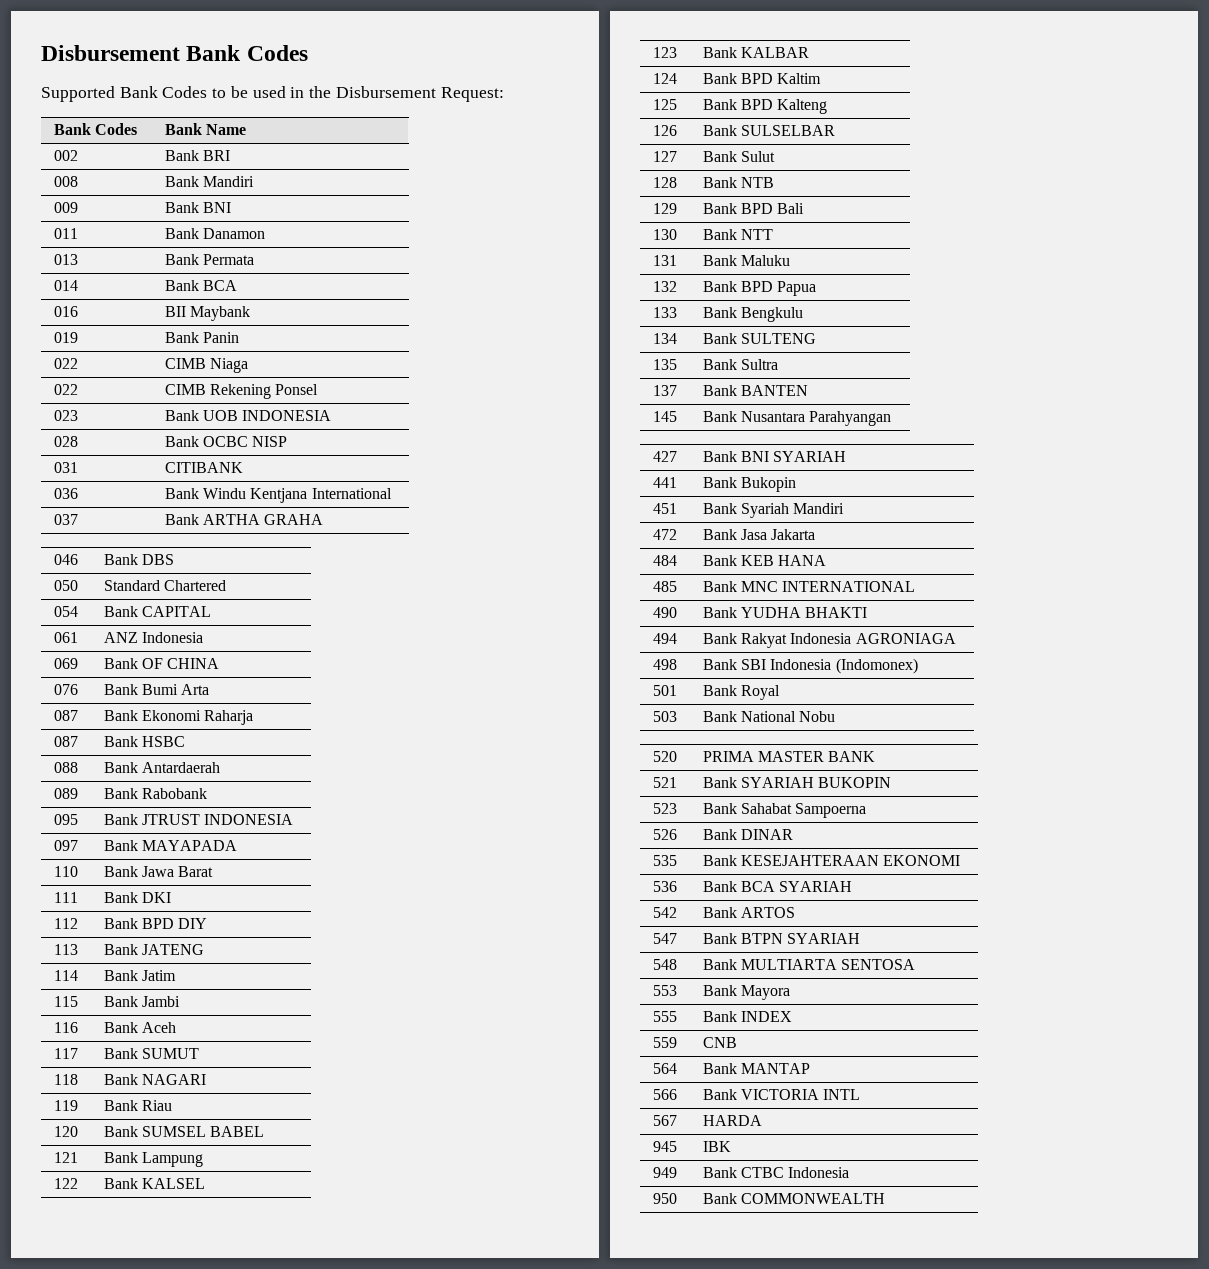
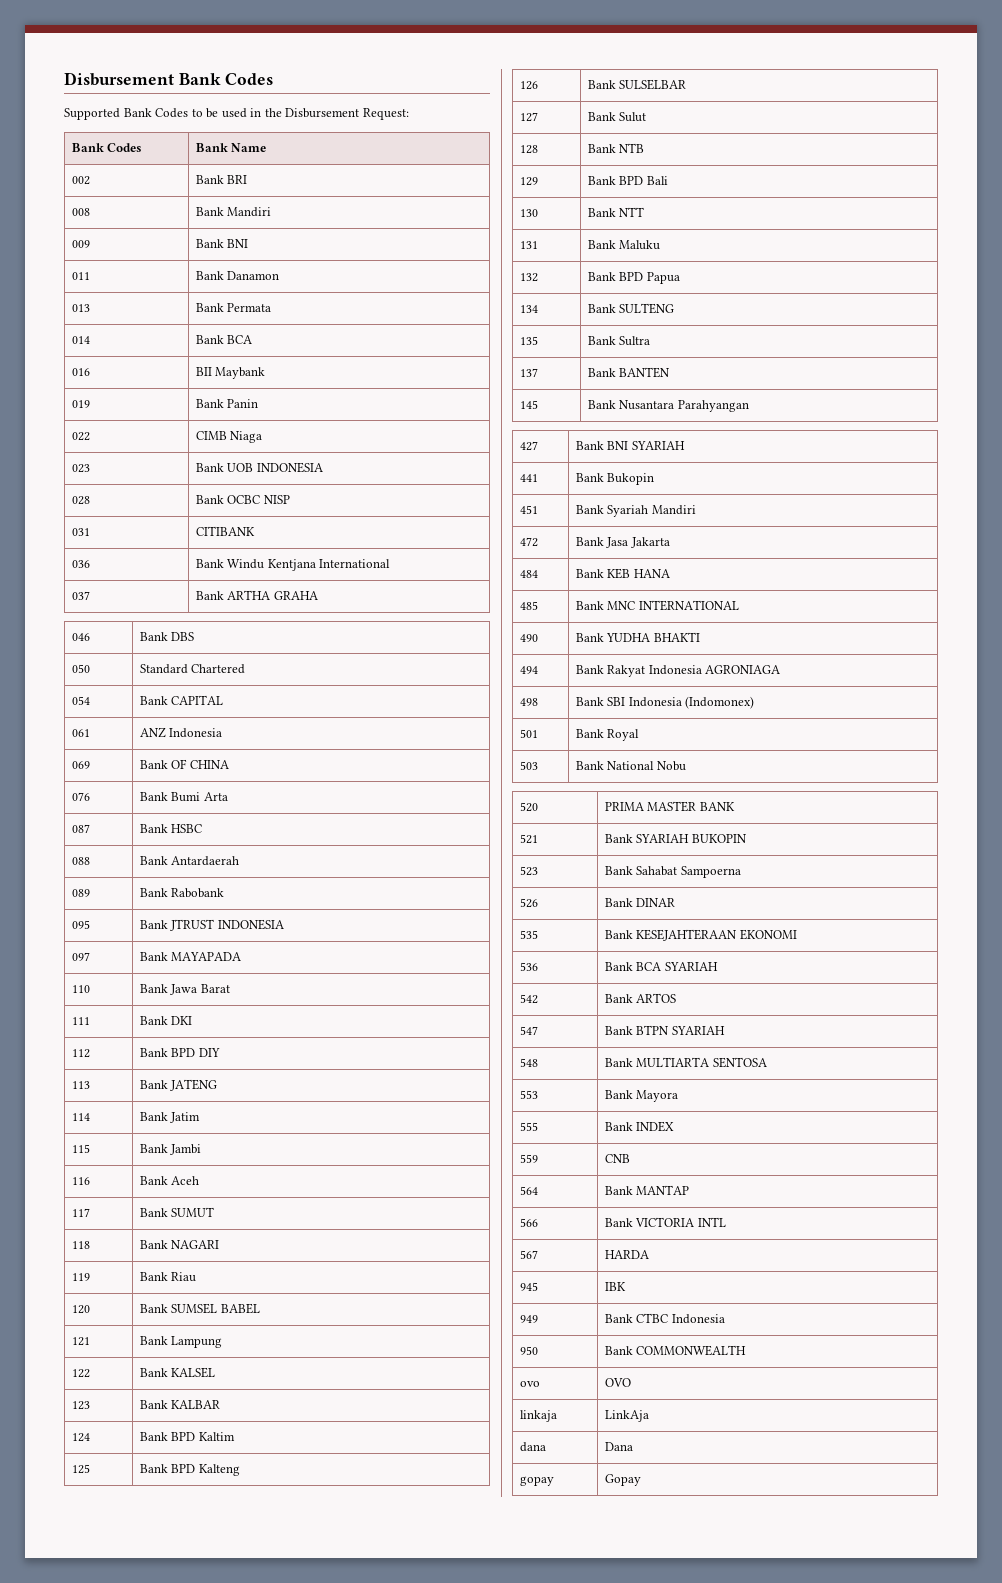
[53,384,78,395] [164,384,319,399] // 022 | CIMB Rekening Ponsel -> (263, 437) none
[53,710,78,721] [103,710,254,725] // 087 | Bank Ekonomi Raharja -> (228, 796) none
[652,307,677,318] [702,307,804,322] // 133 | Bank Bengkulu -> (680, 278) none
(886, 1198) none -> [519,1381,540,1387] [604,1378,631,1387] [519,1410,557,1422] [604,1410,649,1422] [519,1442,546,1452] [604,1442,633,1451] [519,1476,554,1486] [604,1474,641,1486] // ovo | OVO // linkaja | LinkAja // dana | Dana // gopay | Gopay

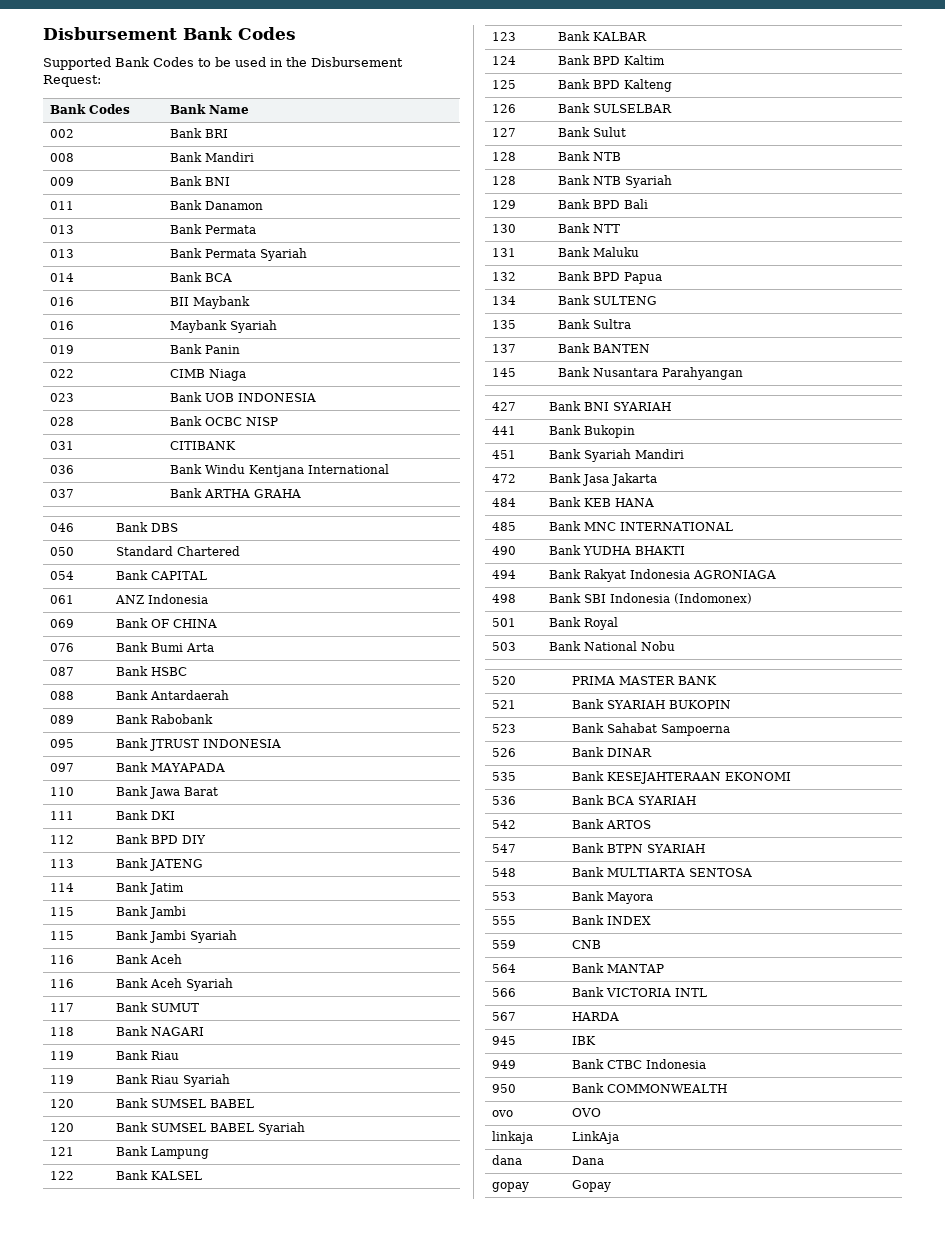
(272, 307) none -> [50,249,75,258] [170,248,308,261] // 013 | Bank Permata Syariah
(266, 373) none -> [50,321,75,330] [170,320,278,333] // 016 | Maybank Syariah
[71,1177,90,1185] [139,1176,200,1185] // 116 | Bank Aceh -> [50,931,75,940] [116,930,238,943] [50,955,75,964] [116,954,183,964] [50,979,75,988] [116,978,234,991] // 115 | Bank Jambi Syariah // 116 | Bank Aceh // 116 | Bank Aceh Syariah
[71,1305,90,1314] [139,1303,260,1314] // 120 | Bank SUMSEL BABEL -> [50,1075,75,1084] [116,1074,231,1087] [50,1099,75,1108] [116,1098,255,1108] [50,1123,75,1132] [116,1122,306,1135] // 119 | Bank Riau Syariah // 120 | Bank SUMSEL BABEL // 120 | Bank SUMSEL BABEL Syariah
(645, 148) none -> [492,176,517,185] [558,175,673,188] // 128 | Bank NTB Syariah

